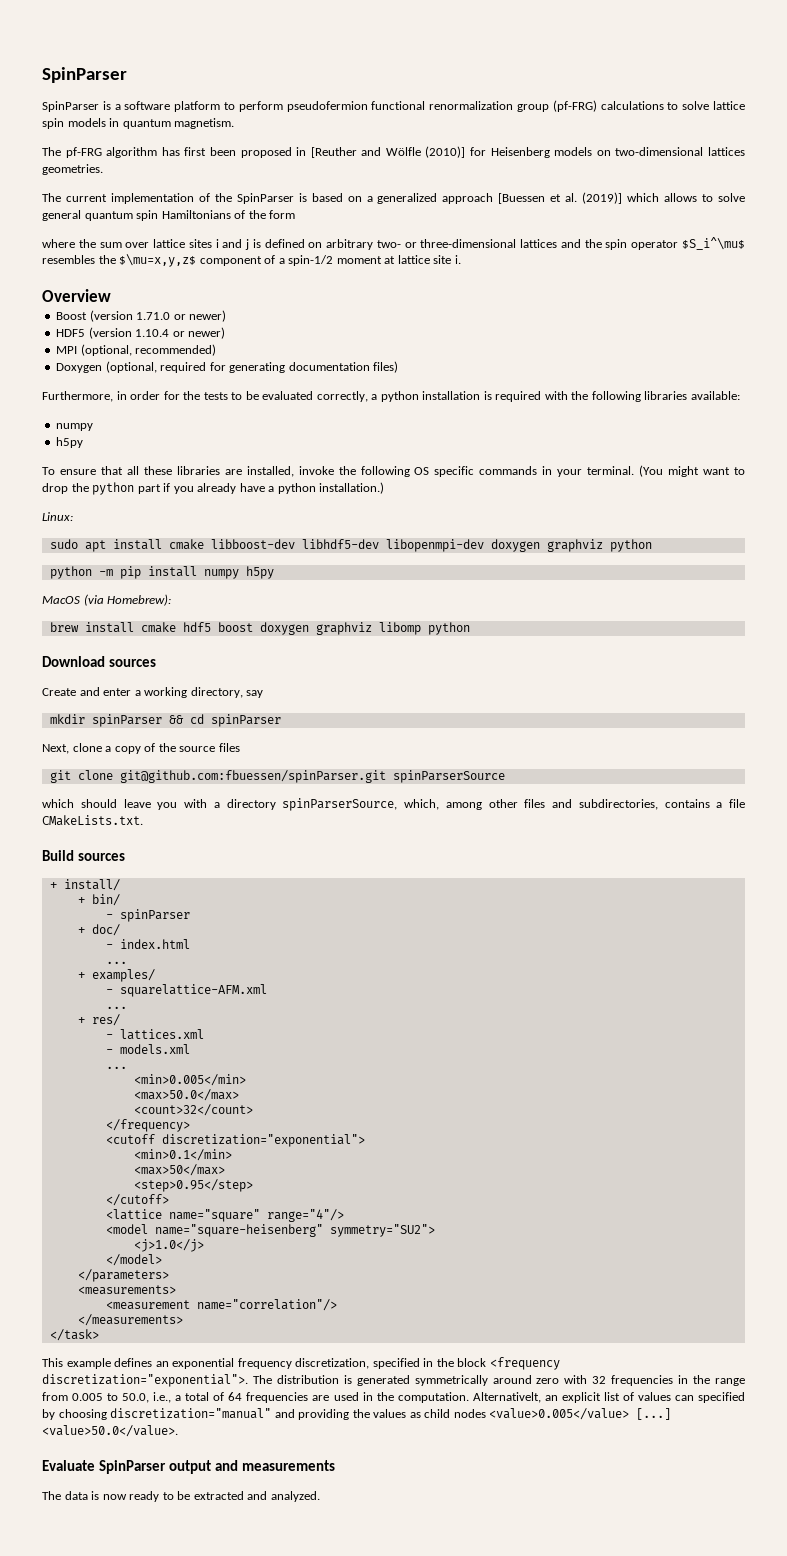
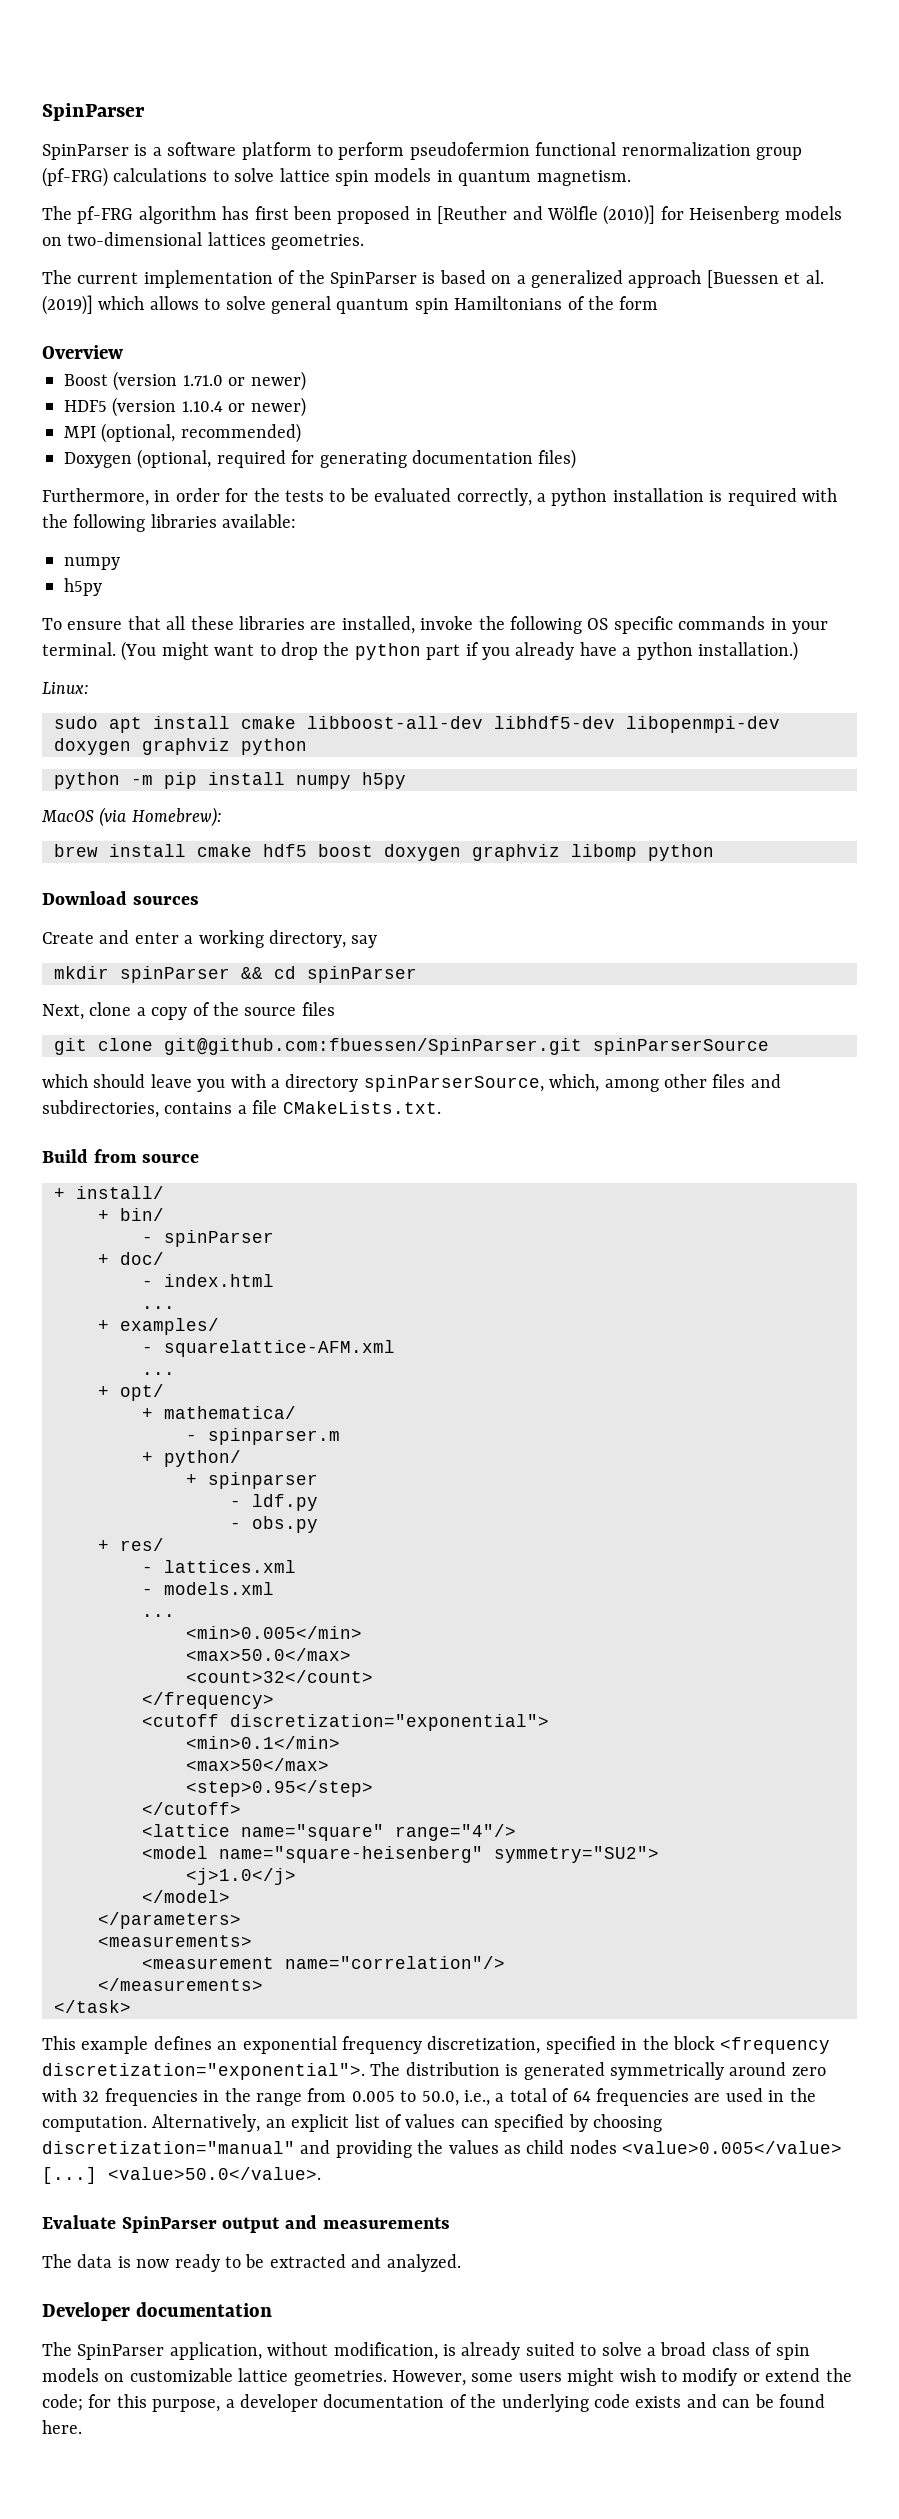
[42,237,746,250] [42,254,461,267] // where the sum over lattice sites i and j is defined on arbitrary two- or three-dimensional lattices and the spin operator $S_i^\mu$ resembles the $\mu=x,y,z$ component of a spin-1/2 moment at lattice site i. -> (659, 303) none
[210,539,295,549] libboost-dev -> [307,716,483,729] libboost-all-dev
[119,770,386,783] git@github.com:fbuessen/spinParser.git -> [164,1038,582,1055] git@github.com:fbuessen/SpinParser.git
[77,853,125,861] sources -> [93,1149,200,1163] from source
(127, 1007) none -> [98,1384,164,1401] [142,1406,296,1419] [186,1428,340,1445] [142,1450,241,1467] [186,1472,318,1489] [230,1494,318,1511] [230,1516,318,1533] // + opt/ // + mathematica/ // - spinparser.m // + python/ // + spinparser // - ldf.py // - obs.py
[472,1392,541,1403] Alternativelt, -> [152,2114,261,2132] Alternatively,
(320, 1496) none -> [42,2302,272,2321] [42,2342,810,2360] [42,2368,852,2386] [42,2394,825,2412] [42,2420,82,2434] // Developer documentation // The SpinParser application, without modification, is already suited to solve a broad class of spin models on customizable lattice geometries. However, some users might wish to modify or extend the code; for this purpose, a developer documentation of the underlying code exists and can be found here.

